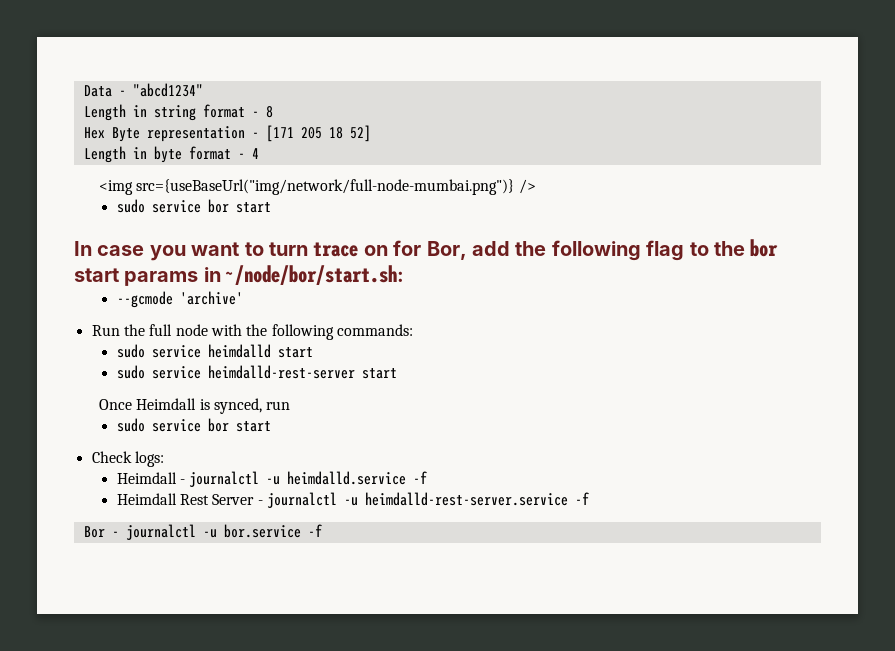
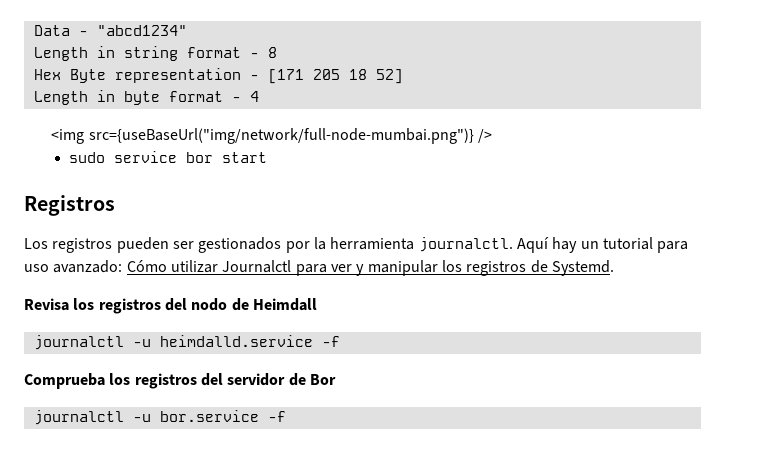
[74,239,779,261] [74,265,405,286] [116,291,243,308] [91,324,413,340] [116,344,313,358] [116,365,397,379] [98,398,291,414] [116,418,271,432] [91,451,164,467] [116,471,428,487] [116,492,589,508] [83,526,119,538] In case you want to turn trace on for Bor, add the following flag to the bor start params in ~/node/bor/start.sh: // --gcmode 'archive' // Run the full node with the following commands: // sudo service heimdalld start // sudo service heimdalld-rest-server start // Once Heimdall is synced, run // sudo service bor start // Check logs: // Heimdall - journalctl -u heimdalld.service -f // Heimdall Rest Server - journalctl -u heimdalld-rest-server.service -f // Bor - -> [24,195,115,216] [24,237,689,253] [24,260,614,276] [24,298,317,314] [33,335,340,350] [24,373,336,389] Registros // Los registros pueden ser gestionados por la herramienta journalctl. Aquí hay un tutorial para uso avanzado: Cómo utilizar Journalctl para ver y manipular los registros de Systemd. // Revisa los registros del nodo de Heimdall // journalctl -u heimdalld.service -f // Comprueba los registros del servidor de Bor //

